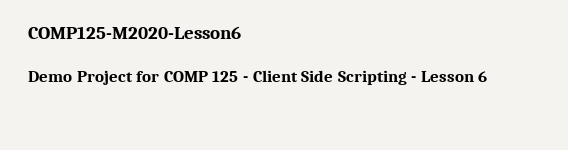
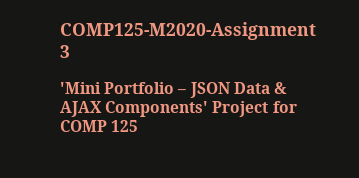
[28,26,241,39] [28,70,488,85] COMP125-M2020-Lesson6 // Demo Project for COMP 125 - Client Side Scripting - Lesson 6 -> [60,22,316,40] [60,45,70,58] [60,82,287,98] [60,101,297,117] [60,120,139,132] COMP125-M2020-Assignment 3 // 'Mini Portfolio – JSON Data & AJAX Components' Project for COMP 125

